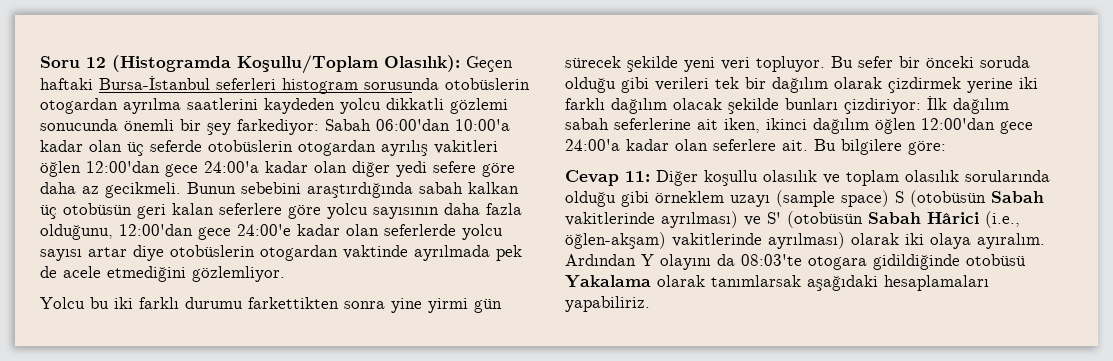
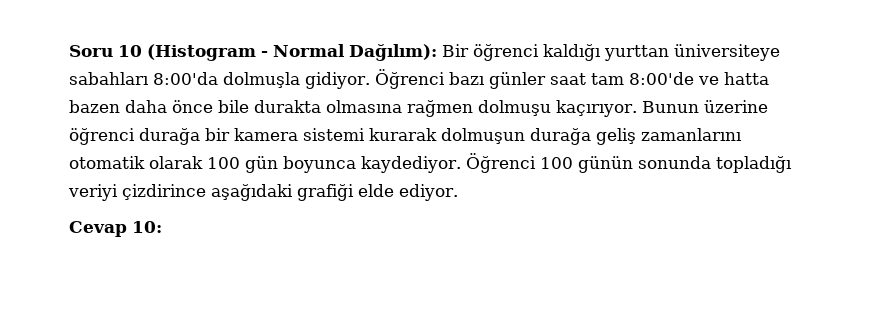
[86,55,513,74] [40,76,530,94] [40,98,508,114] [40,119,510,135] [40,140,498,156] [40,161,515,177] [40,182,519,198] [40,203,522,219] [40,224,503,240] [40,245,522,261] [40,266,285,282] [40,297,502,313] [565,56,1030,72] [565,77,1038,93] [565,96,1009,114] [565,118,1033,134] [565,139,946,155] [565,170,1050,186] [565,190,1044,207] [565,211,1020,228] [565,232,1045,249] [565,254,1026,270] [565,275,989,291] [565,296,650,312] 12 (Histogramda Koşullu/Toplam Olasılık): Geçen haftaki Bursa-İstanbul seferleri histogram sorusunda otobüslerin otogardan ayrılma saatlerini kaydeden yolcu dikkatli gözlemi sonucunda önemli bir şey farkediyor: Sabah 06:00'dan 10:00'a kadar olan üç seferde otobüslerin otogardan ayrılış vakitleri öğlen 12:00'dan gece 24:00'a kadar olan diğer yedi sefere göre daha az gecikmeli. Bunun sebebini araştırdığında sabah kalkan üç otobüsün geri kalan seferlere göre yolcu sayısının daha fazla olduğunu, 12:00'dan gece 24:00'e kadar olan seferlerde yolcu sayısı artar diye otobüslerin otogardan vaktinde ayrılmada pek de acele etmediğini gözlemliyor. // Yolcu bu iki farklı durumu farkettikten sonra yine yirmi gün sürecek şekilde yeni veri topluyor. Bu sefer bir önceki soruda olduğu gibi verileri tek bir dağılım olarak çizdirmek yerine iki farklı dağılım olacak şekilde bunları çizdiriyor: İlk dağılım sabah seferlerine ait iken, ikinci dağılım öğlen 12:00'dan gece 24:00'a kadar olan seferlere ait. Bu bilgilere göre: // Cevap 11: Diğer koşullu olasılık ve toplam olasılık sorularında olduğu gibi örneklem uzayı (sample space) S (otobüsün Sabah vakitlerinde ayrılması) ve S' (otobüsün Sabah Hârici (i.e., öğlen-akşam) vakitlerinde ayrılması) olarak iki olaya ayıralım. Ardından Y olayını da 08:03'te otogara gidildiğinde otobüsü Yakalama olarak tanımlarsak aşağıdaki hesaplamaları yapabiliriz. -> [118,44,780,61] [69,69,769,89] [69,100,768,117] [69,128,742,145] [69,153,792,173] [68,184,458,201] [69,221,162,237] 10 (Histogram - Normal Dağılım): Bir öğrenci kaldığı yurttan üniversiteye sabahları 8:00'da dolmuşla gidiyor. Öğrenci bazı günler saat tam 8:00'de ve hatta bazen daha önce bile durakta olmasına rağmen dolmuşu kaçırıyor. Bunun üzerine öğrenci durağa bir kamera sistemi kurarak dolmuşun durağa geliş zamanlarını otomatik olarak 100 gün boyunca kaydediyor. Öğrenci 100 günün sonunda topladığı veriyi çizdirince aşağıdaki grafiği elde ediyor. // Cevap 10:

